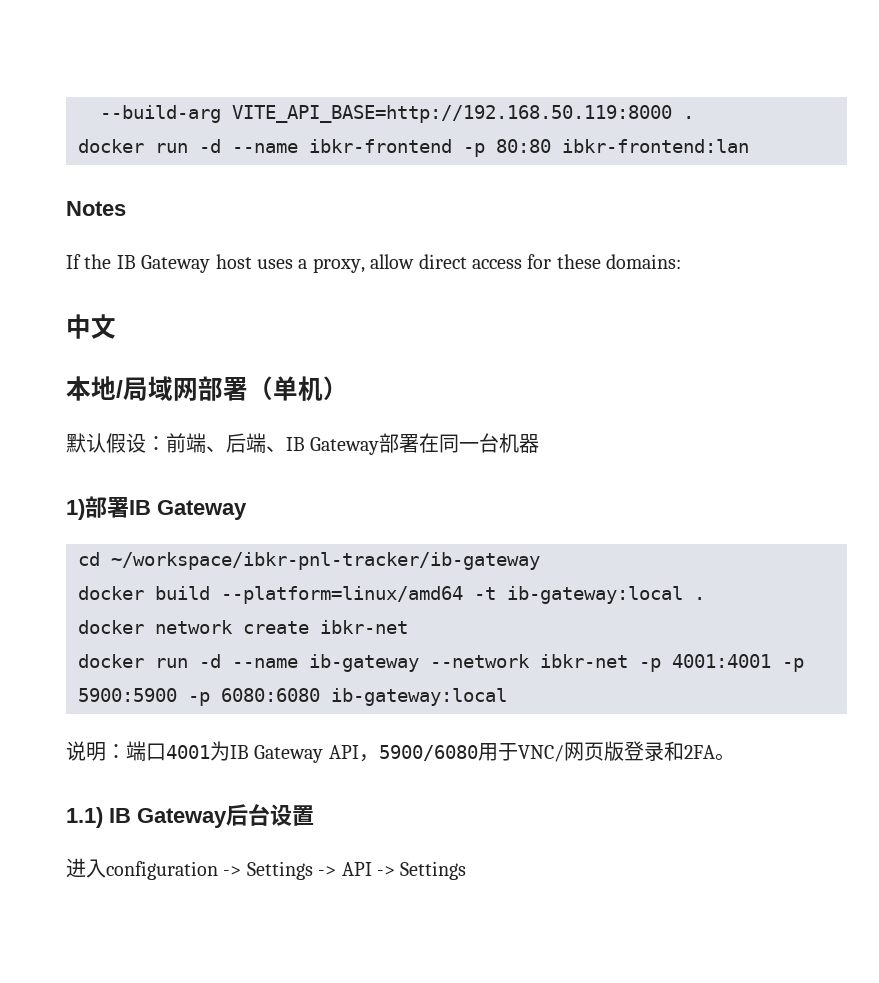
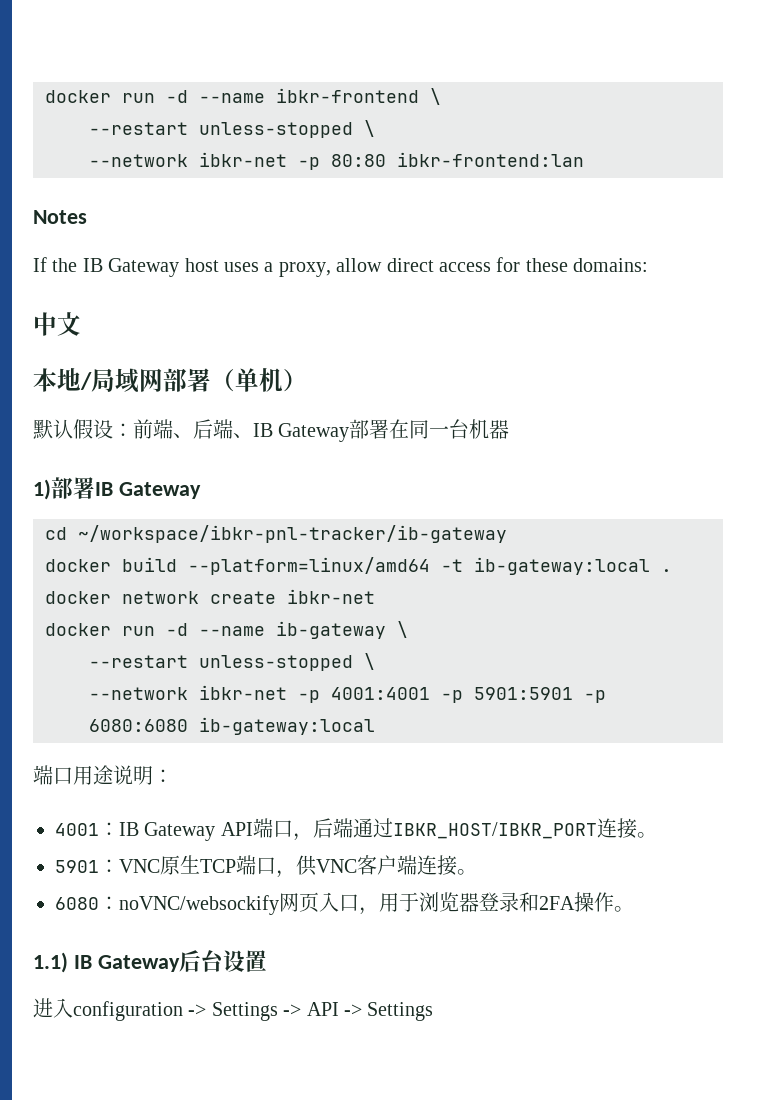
[100,105,694,123] --build-arg VITE_API_BASE=http://192.168.50.119:8000 . // -> (45, 96) none
(452, 146) none -> [430,88,441,105] [89,120,375,138] [89,152,287,167] \ // --restart unless-stopped \ // --network ibkr-net
(419, 663) none -> [397,621,408,638] [89,653,375,671] \ // --restart unless-stopped \ //
[78,688,177,702] 5900:5900 -> [474,687,573,700] 5901:5901
(507, 697) none -> [33,765,113,785] 端口用途
[126,741,230,761] 端口4001为 -> [55,822,119,836] // 4001：
[358,741,624,762] ，5900/6080用于VNC/网页版 -> [252,818,657,841] [55,855,477,878] [55,892,479,915] 端口，后端通过IBKR_HOST/IBKR_PORT连接。 // 5901：VNC原生TCP端口，供VNC客户端连接。 // 6080：noVNC/websockify网页入口，用于浏览器
(715, 752) none -> [574,892,614,912] 操作

